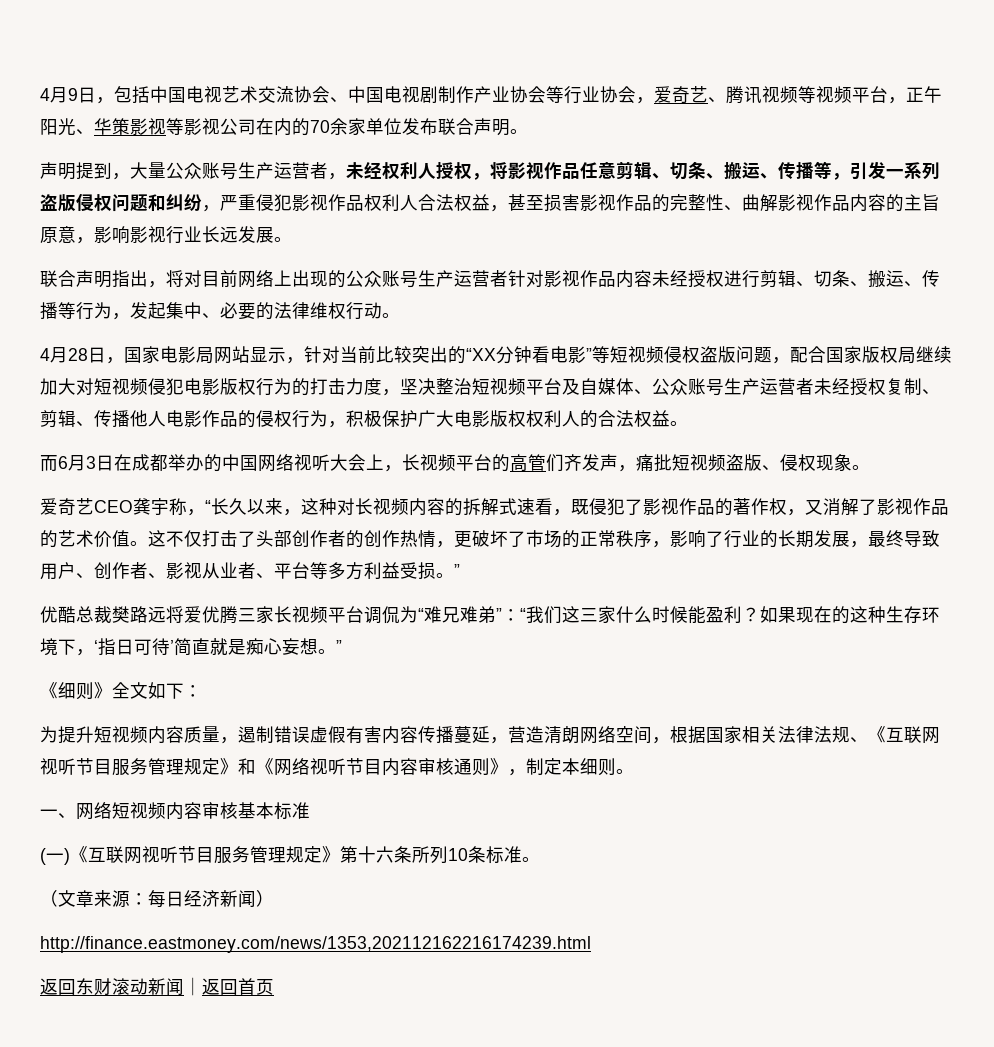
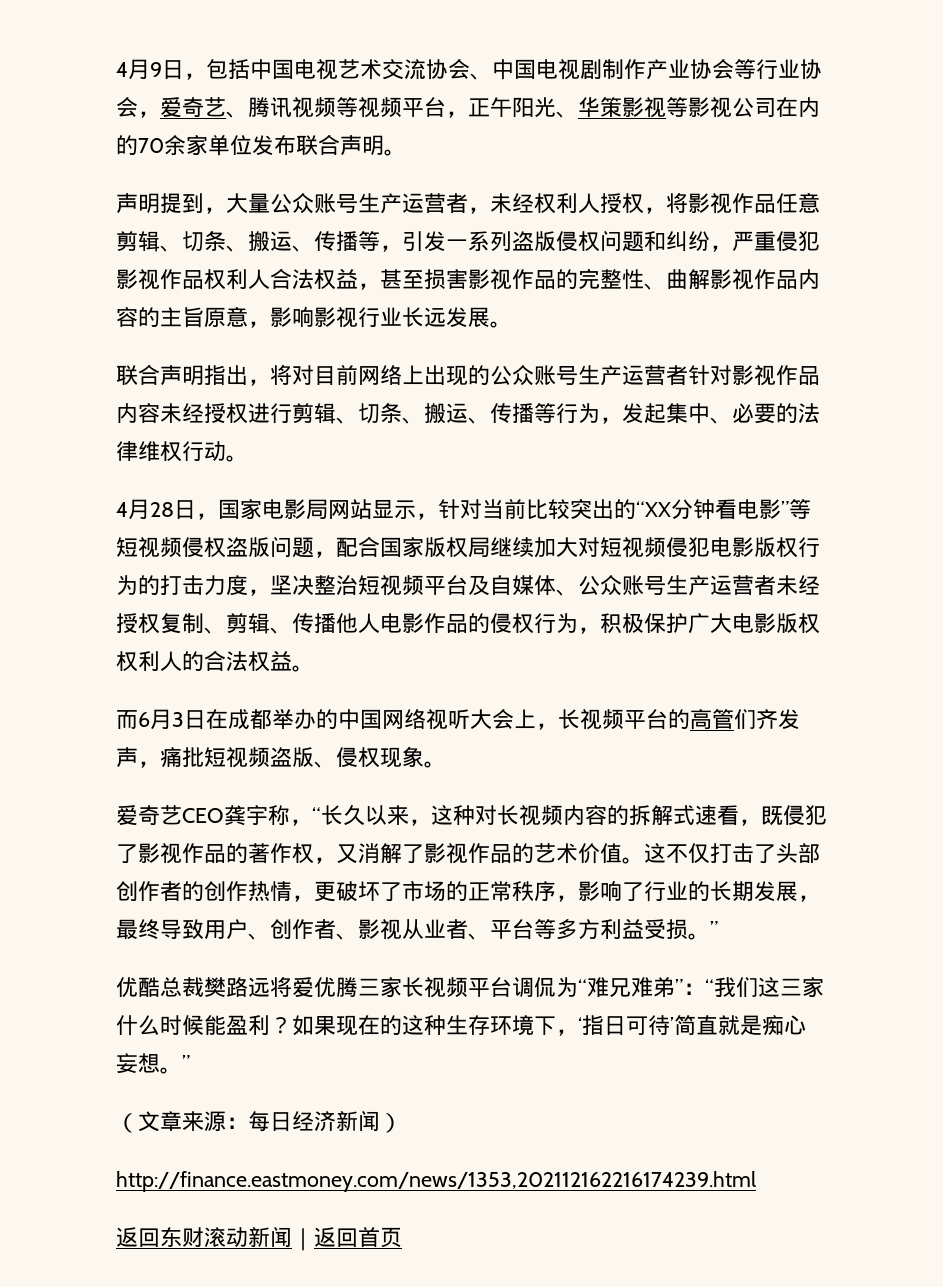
[40,682,202,700] [40,726,940,744] [40,758,634,776] [40,802,310,820] [40,846,540,865] // 《细则》全文如下： // 为提升短视频内容质量，遏制错误虚假有害内容传播蔓延，营造清朗网络空间，根据国家相关法律法规、《互联网视听节目服务管理规定》和《网络视听节目内容审核通则》，制定本细则。 // 一、网络短视频内容审核基本标准 // (一)《互联网视听节目服务管理规定》第十六条所列10条标准。 -> (190, 1063) none

